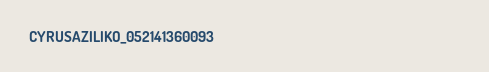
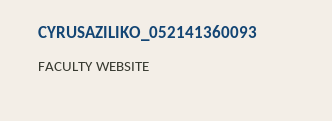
(214, 37) none -> [38,62,149,71] // FACULTY WEBSITE

